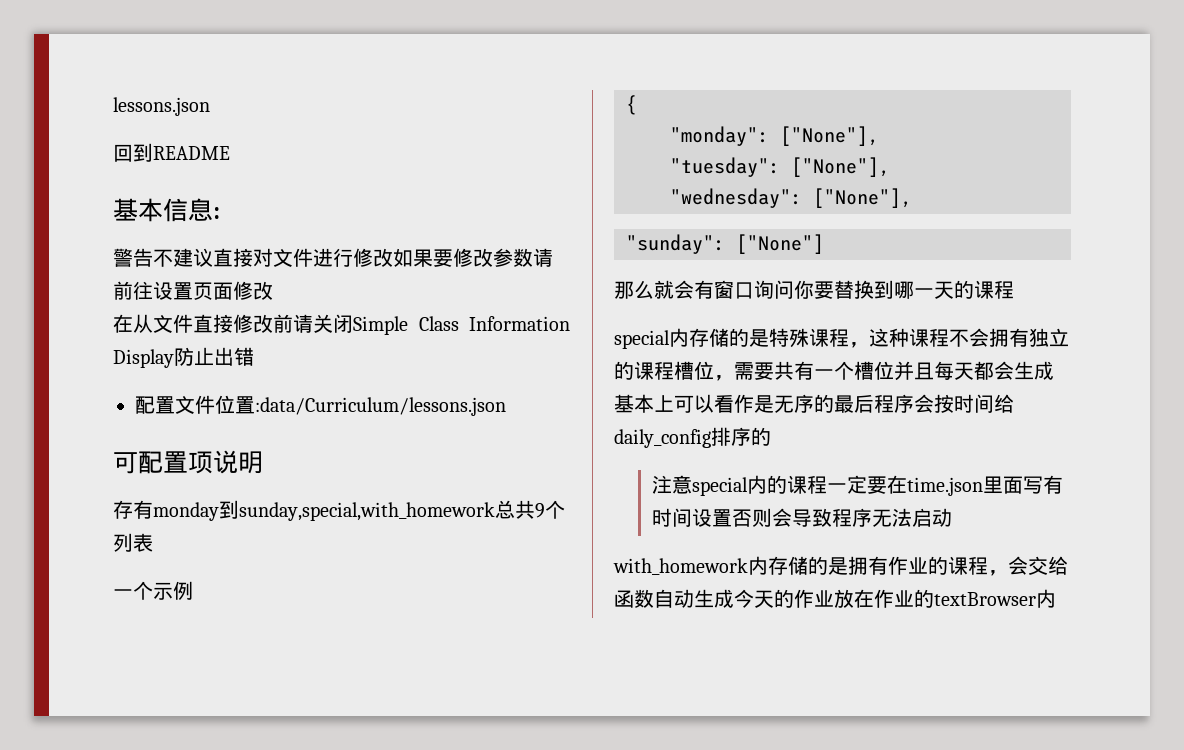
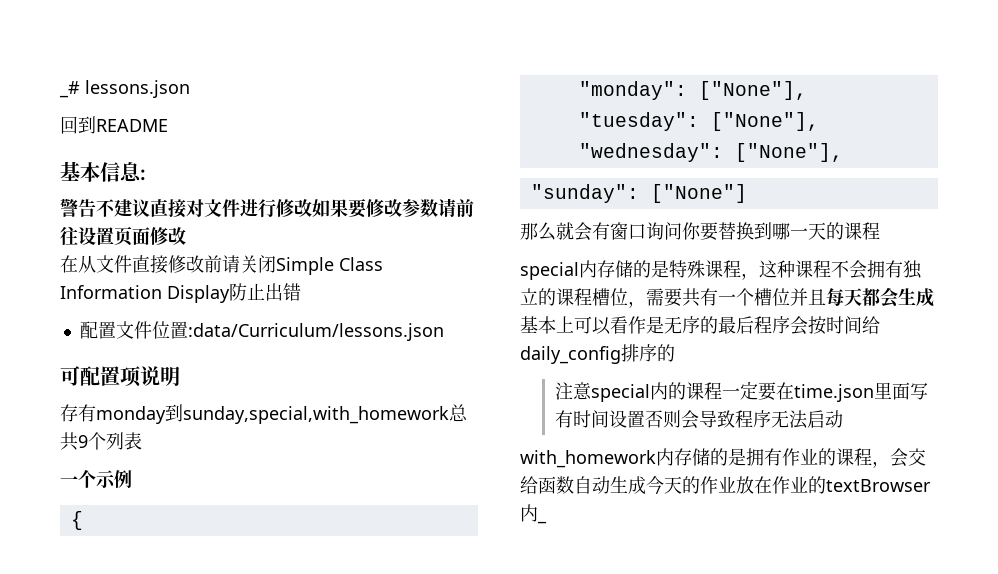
(113, 106) none -> [59,81,80,98] _#
(1056, 598) none -> [537,520,547,524] _

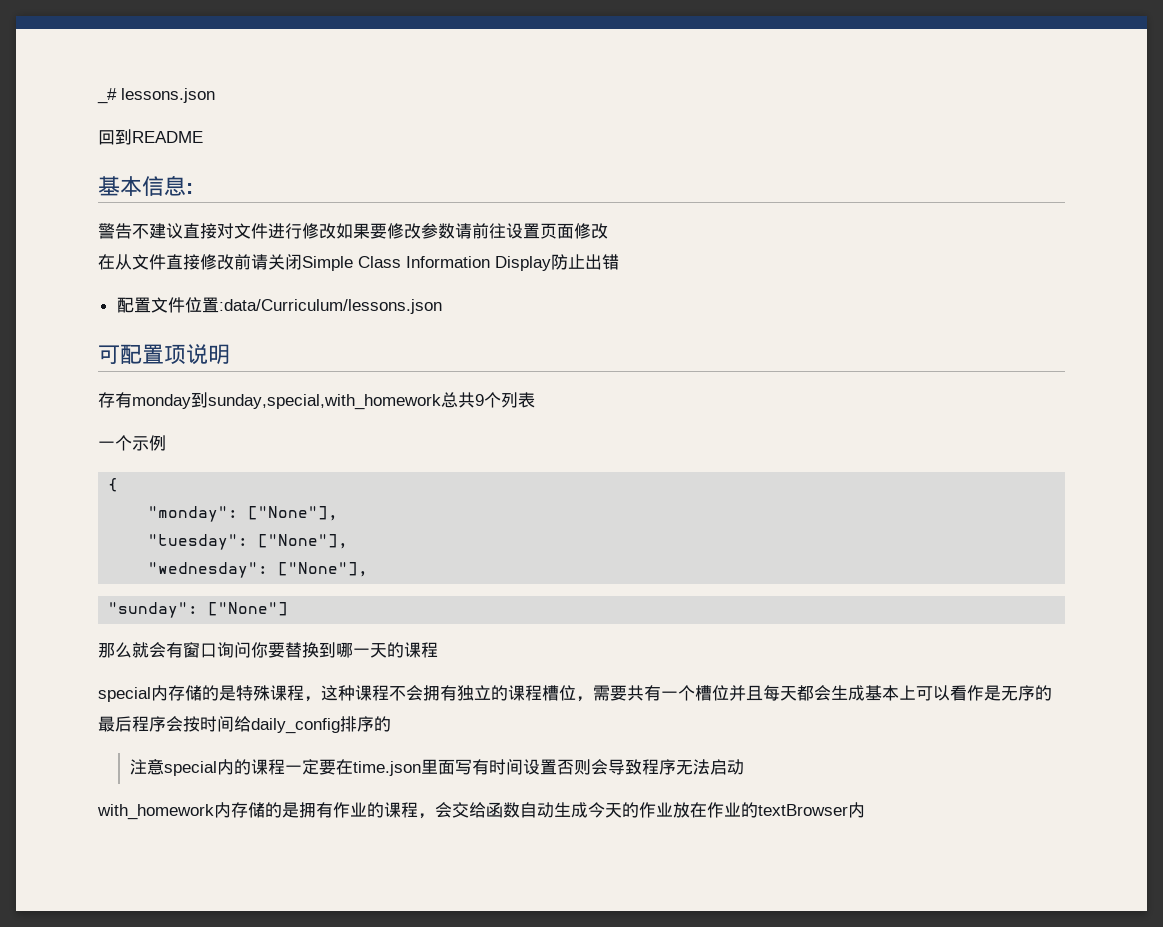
[537,520,547,524] _ -> (865, 810) none

